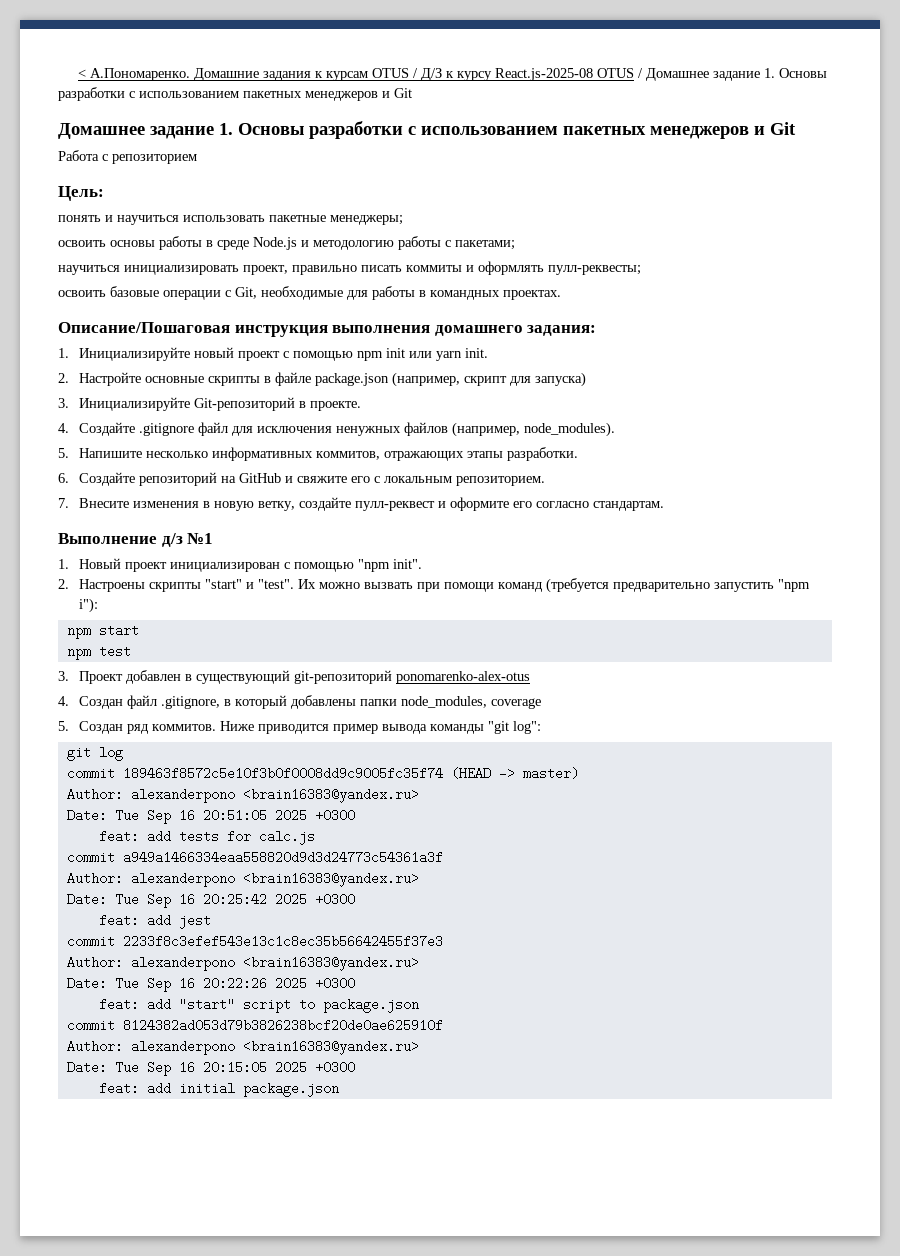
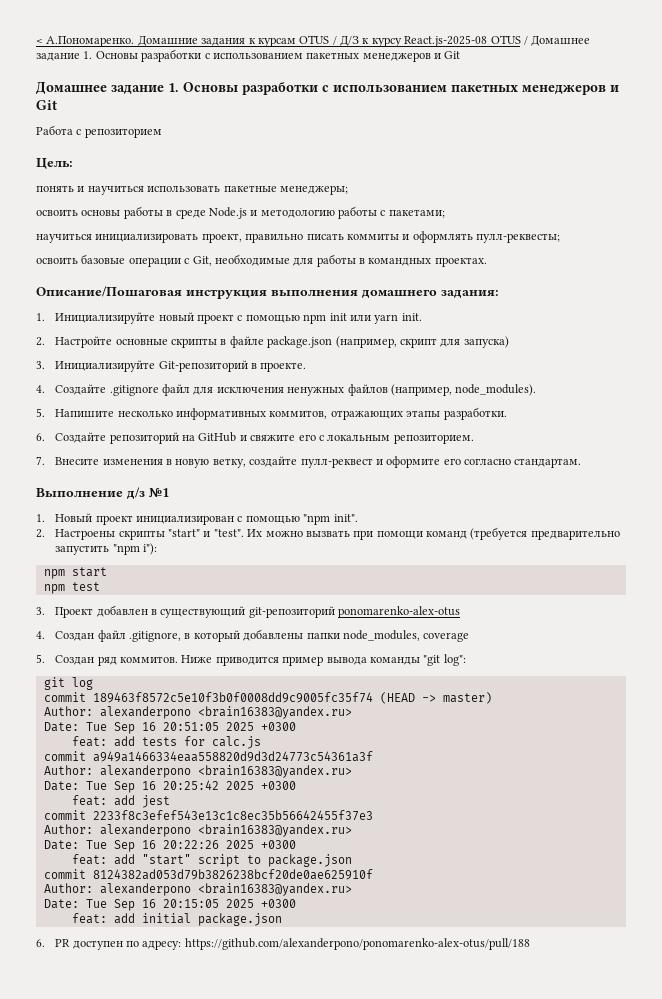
(339, 1089) none -> [36,938,530,950] // 6. PR доступен по адресу: https://github.com/alexanderpono/ponomarenko-alex-otus/pull/188

